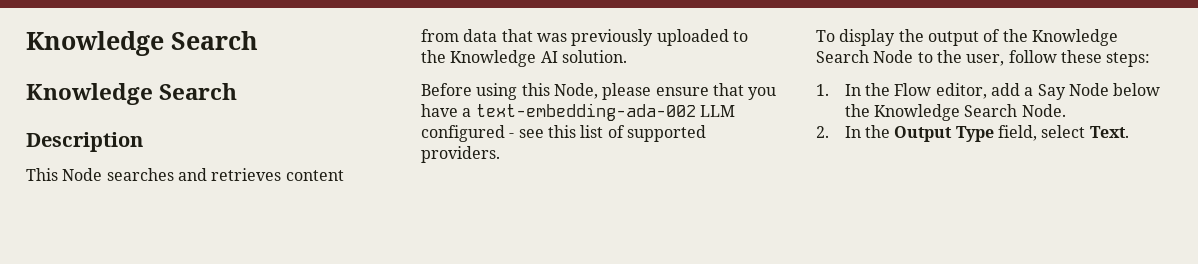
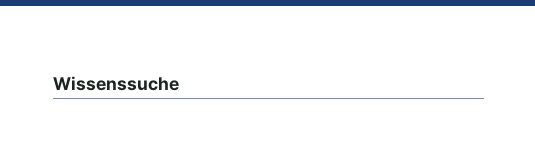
[26,31,258,56] [26,83,238,105] [26,132,143,152] [26,168,344,181] [421,29,748,46] [421,50,627,67] [421,83,777,100] [421,103,735,121] [421,125,706,142] [421,146,500,163] [816,29,1118,46] [816,50,1151,67] [816,83,1161,100] [844,104,1066,121] [816,125,1129,142] Knowledge Search // Knowledge Search // Description // This Node searches and retrieves content from data that was previously uploaded to the Knowledge AI solution. // Before using this Node, please ensure that you have a text-embedding-ada-002 LLM configured - see this list of supported providers. // To display the output of the Knowledge Search Node to the user, follow these steps: // 1. In the Flow editor, add a Say Node below the Knowledge Search Node. // 2. In the Output Type field, select Text. -> [53,76,179,91] Wissenssuche

